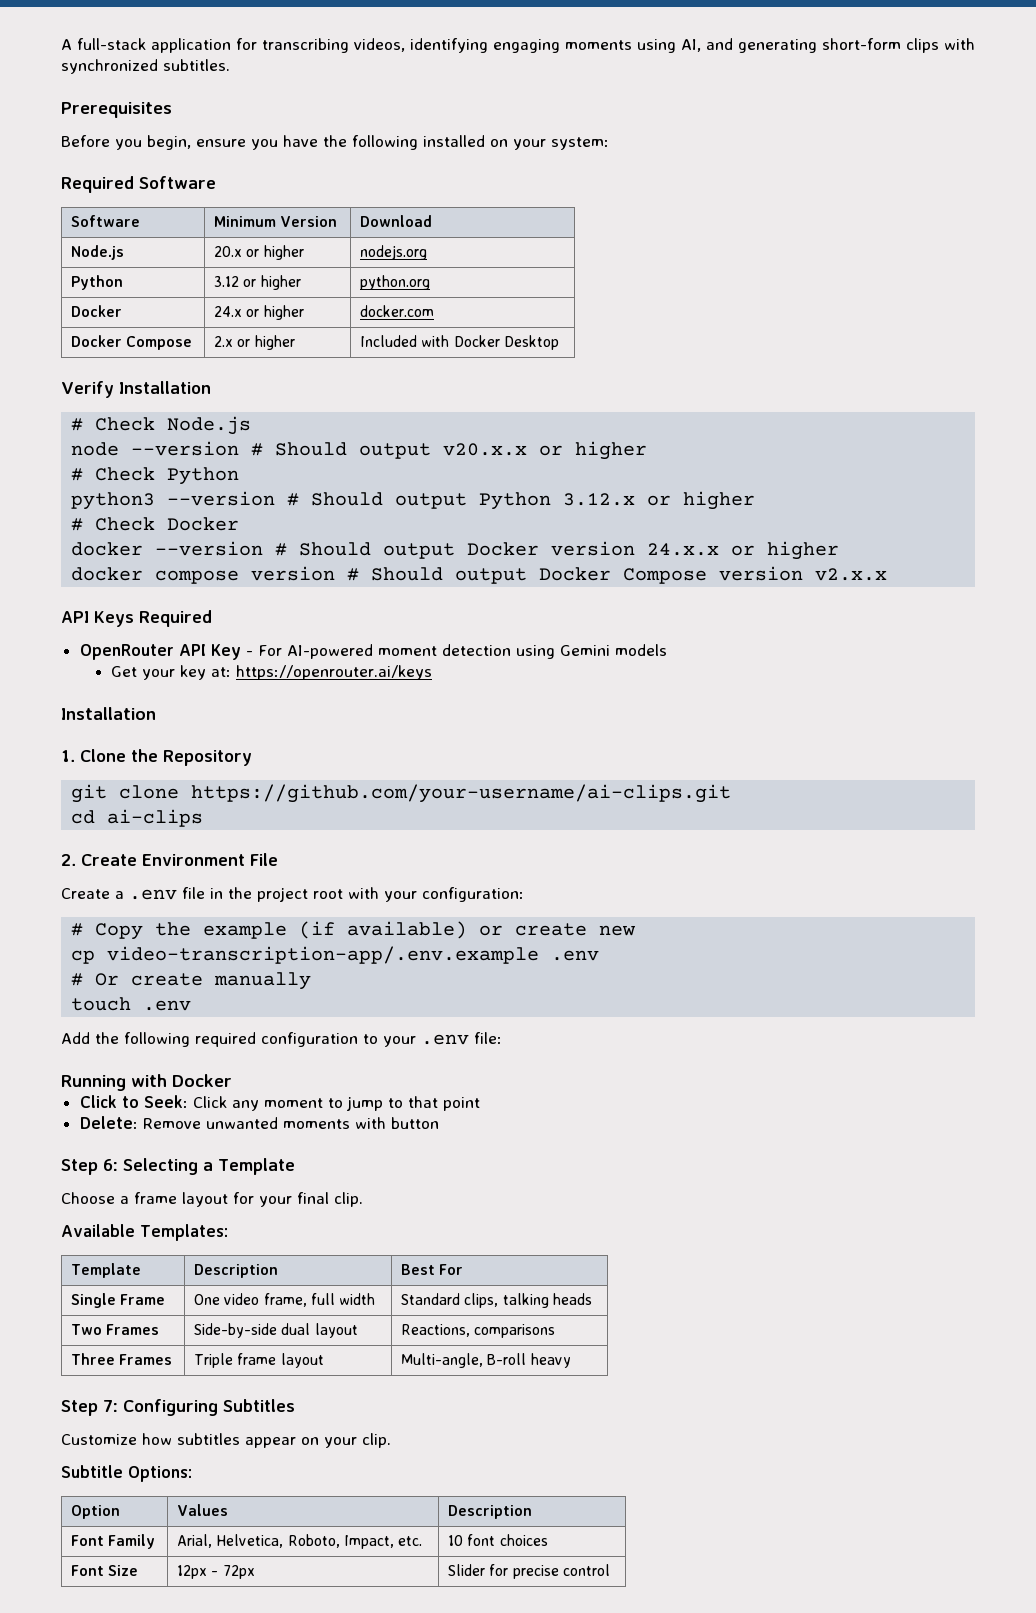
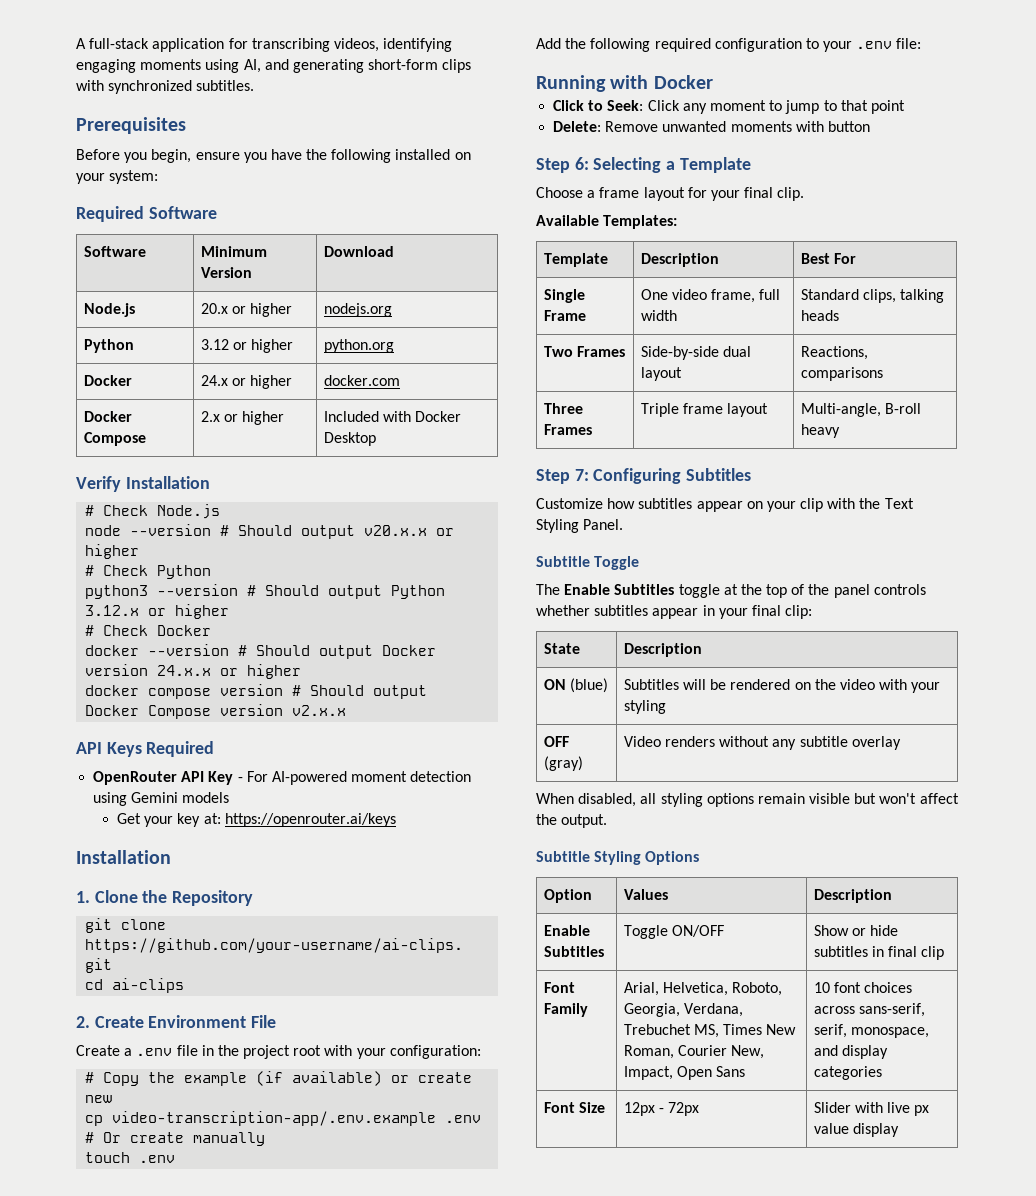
[362,1433,391,1448] [61,1465,192,1482] [71,1505,121,1519] [177,1504,229,1516] [448,1505,533,1519] clip. // Subtitle Options: // Option | Values | Description -> [800,498,914,512] [536,519,624,533] [536,556,640,570] [536,584,926,598] [536,605,813,619] [543,643,580,654] [623,643,702,657] [543,678,609,693] [623,679,941,693] [623,700,666,714] [543,736,569,747] [543,756,583,771] [623,736,901,750] [536,793,959,807] [536,814,608,828] [536,851,700,865] [543,889,592,903] [623,889,668,900] [813,889,892,903] [543,925,590,936] [543,946,604,957] [623,925,725,939] [813,925,899,936] [813,946,945,960] clip with the Text Styling Panel. // Subtitle Toggle // The Enable Subtitles toggle at the top of the panel controls whether subtitles appear in your final clip: // State | Description // ON (blue) | Subtitles will be rendered on the video with your styling // OFF (gray) | Video renders without any subtitle overlay // When disabled, all styling options remain visible but won't affect the output. // Subtitle Styling Options // Option | Values | Description // Enable Subtitles | Toggle ON/OFF | Show or hide subtitles in final clip
[343,1535,422,1549] [448,1534,548,1546] Impact, etc. | 10 font choices -> [623,1003,744,1017] [623,1024,797,1038] [623,1045,765,1059] [623,1066,746,1080] [813,982,913,993] [813,1003,926,1017] [813,1024,930,1038] [813,1045,889,1059] [813,1066,882,1080] Georgia, Verdana, Trebuchet MS, Times New Roman, Courier New, Impact, Open Sans | 10 font choices across sans-serif, serif, monospace, and display categories
[489,1564,610,1579] for precise control -> [855,1102,930,1116] [813,1123,900,1137] with live px value display

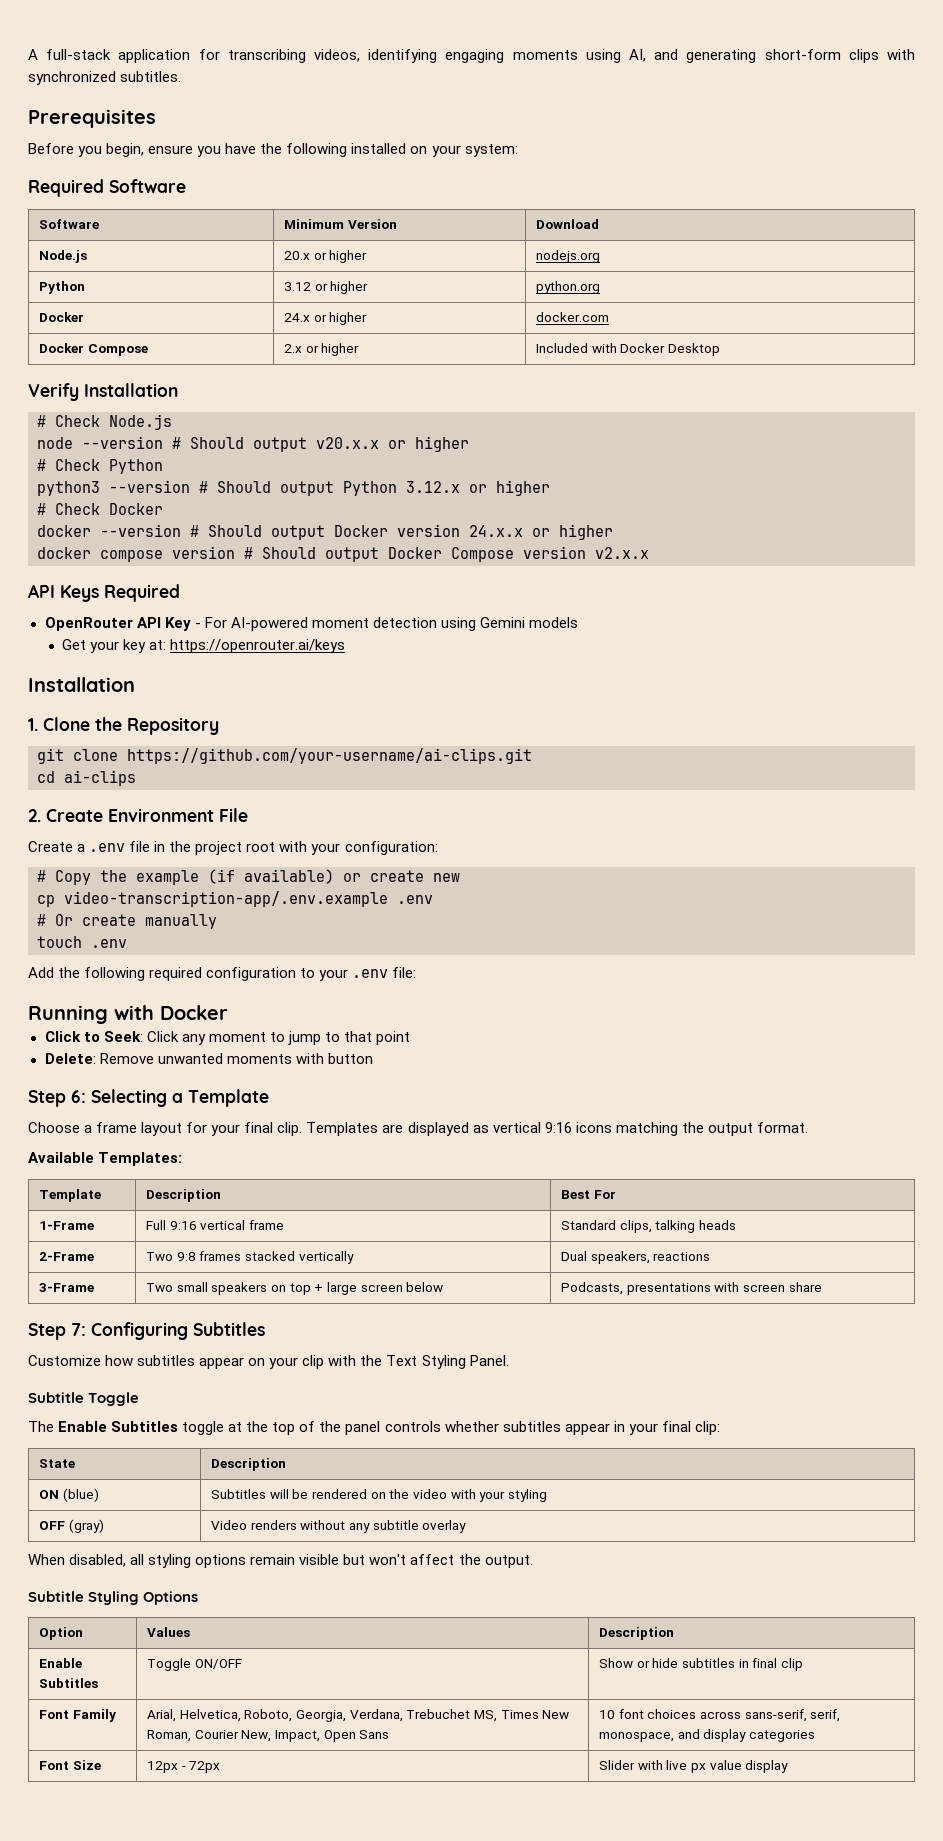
(805, 194) none -> [306,1122,808,1136] Templates are displayed as vertical 9:16 icons matching the output format.
[543,289,585,303] [543,310,586,321] [640,289,781,303] [640,310,677,321] [800,289,945,303] [800,310,839,321] [543,346,626,357] [640,346,752,360] [640,367,682,381] [800,346,868,360] [800,367,883,381] [543,403,583,414] [543,424,592,435] [640,403,769,417] [800,403,922,417] [800,424,840,438] Single Frame | One video frame, full width | Standard clips, talking heads // Two Frames | Side-by-side dual layout | Reactions, comparisons // Three Frames | Triple frame layout | Multi-angle, B-roll heavy -> [39,1221,95,1230] [146,1220,285,1230] [561,1220,737,1233] [39,1252,95,1261] [146,1251,354,1264] [561,1251,711,1264] [39,1283,95,1292] [146,1282,444,1295] [561,1282,822,1295] 1-Frame | Full 9:16 vertical frame | Standard clips, talking heads // 2-Frame | Two 9:8 frames stacked vertically | Dual speakers, reactions // 3-Frame | Two small speakers on top + large screen below | Podcasts, presentations with screen share

